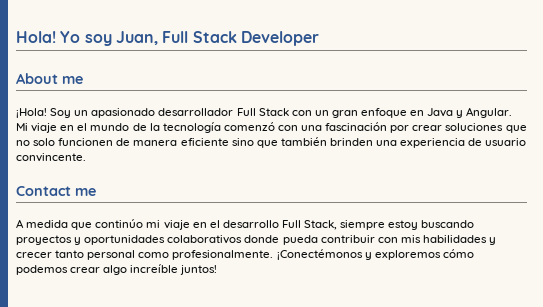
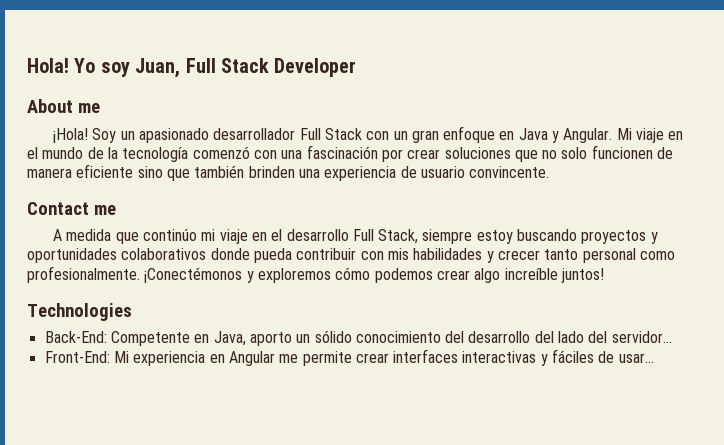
(218, 270) none -> [27,303,132,321] [44,330,672,346] [44,349,654,366] // Technologies // Back-End: Competente en Java, aporto un sólido conocimiento del desarrollo del lado del servidor... // Front-End: Mi experiencia en Angular me permite crear interfaces interactivas y fáciles de usar...

